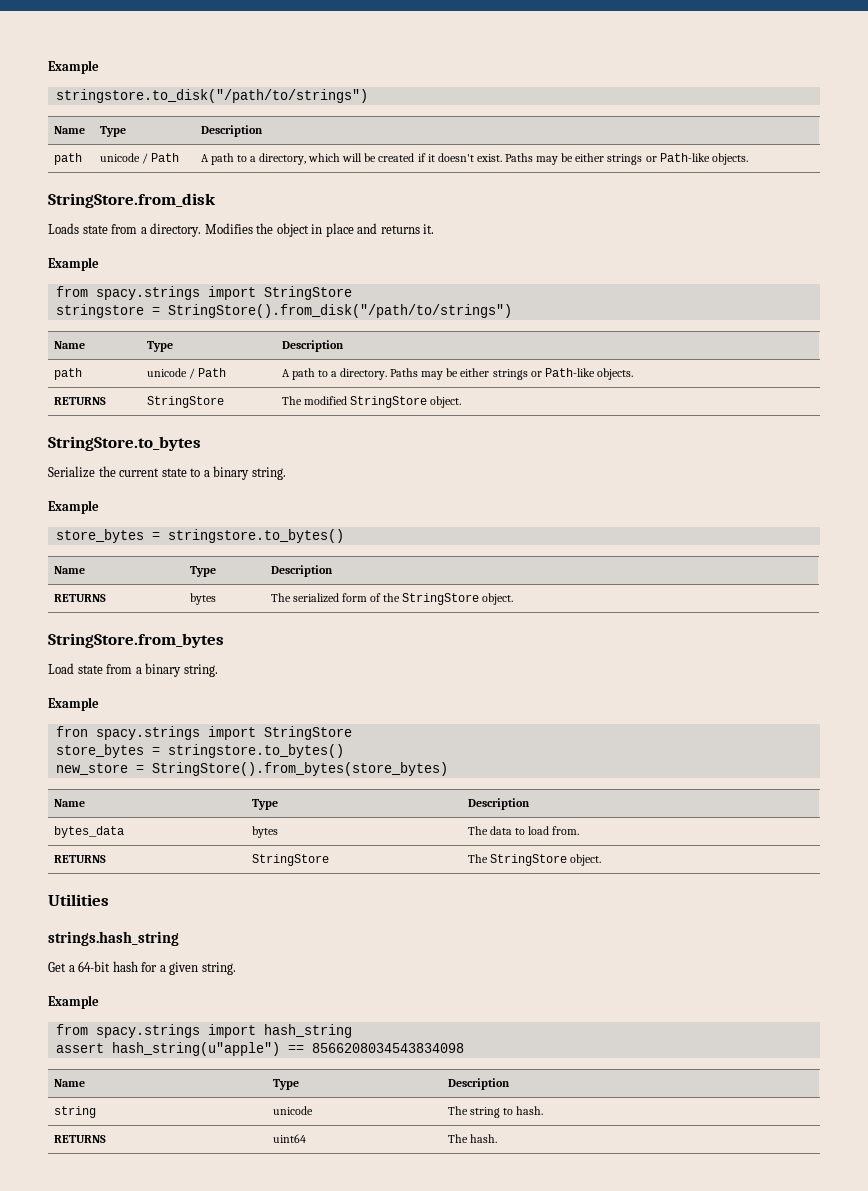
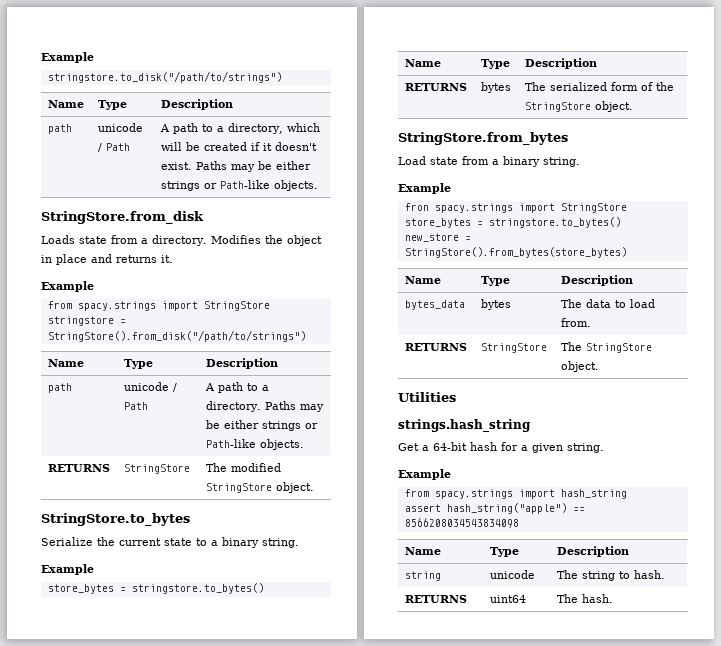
[111,1042,280,1056] hash_string(u"apple") -> [446,503,567,514] hash_string("apple")

